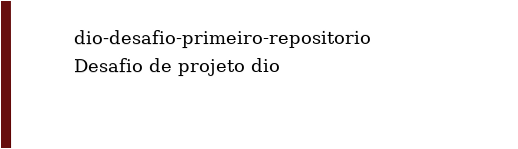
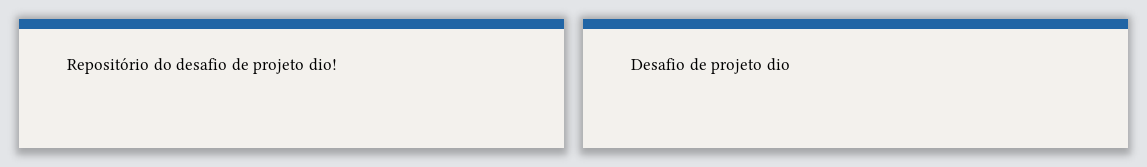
[73,29,371,49] dio-desafio-primeiro-repositorio -> [67,58,337,74] Repositório do desafio de projeto dio!

